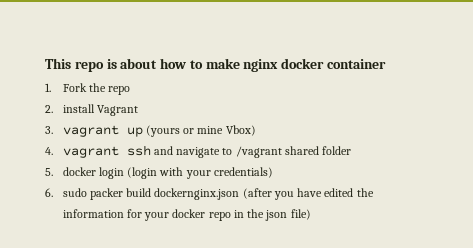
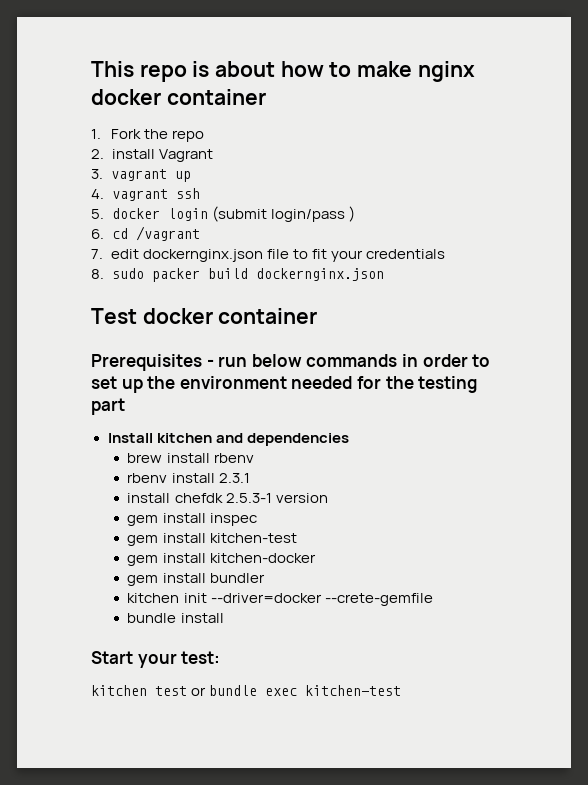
[145,125,256,137] (yours or mine Vbox) -> (191, 176) none
[153,146,352,158] [45,167,273,179] [45,188,374,200] [62,209,311,221] and navigate to /vagrant shared folder // 5. docker login (login with your credentials) // 6. sudo packer build dockernginx.json (after you have edited the information for your docker repo in the json file) -> [91,206,355,222] [91,226,200,241] [91,249,446,262] [91,268,384,282] [91,308,318,324] [91,354,491,371] [91,376,478,393] [91,398,125,415] [107,433,349,446] [127,453,254,463] [127,473,250,483] [127,493,328,503] [127,513,257,526] [127,533,297,546] [127,553,316,566] [127,573,265,586] [127,593,433,606] [127,613,224,623] [91,651,221,668] [91,685,402,696] // 5. docker login (submit login/pass ) // 6. cd /vagrant // 7. edit dockernginx.json file to fit your credentials // 8. sudo packer build dockernginx.json // Test docker container // Prerequisites - run below commands in order to set up the environment needed for the testing part // Install kitchen and dependencies // brew install rbenv // rbenv install 2.3.1 // install chefdk 2.5.3-1 version // gem install inspec // gem install kitchen-test // gem install kitchen-docker // gem install bundler // kitchen init --driver=docker --crete-gemfile // bundle install // Start your test: // kitchen test or bundle exec kitchen-test

